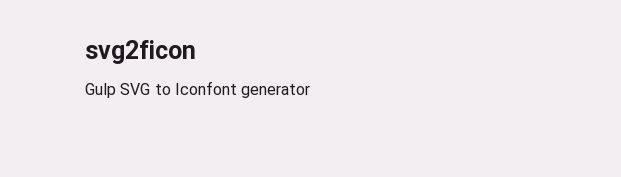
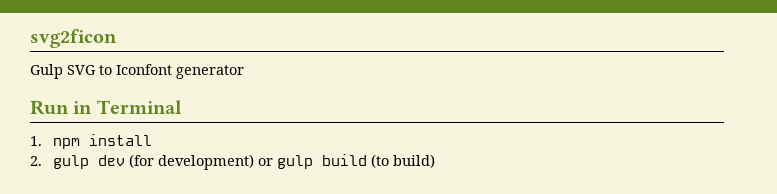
(311, 91) none -> [30,100,182,115] [30,134,152,149] [30,154,435,170] // Run in Terminal // 1. npm install // 2. gulp dev (for development) or gulp build (to build)

